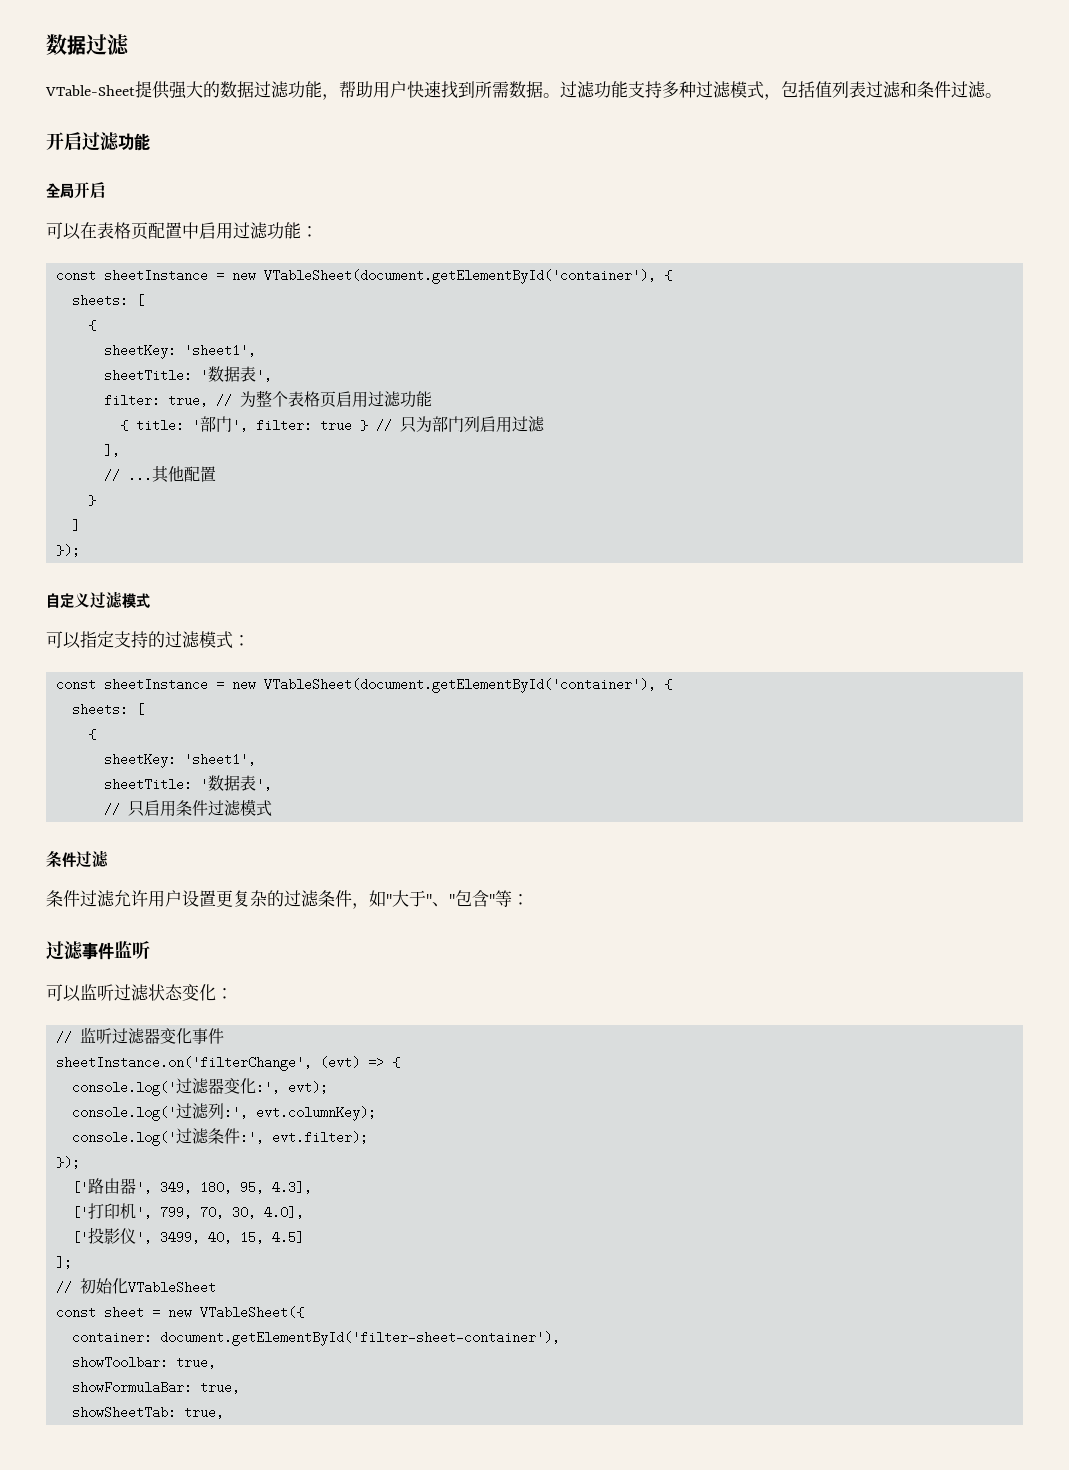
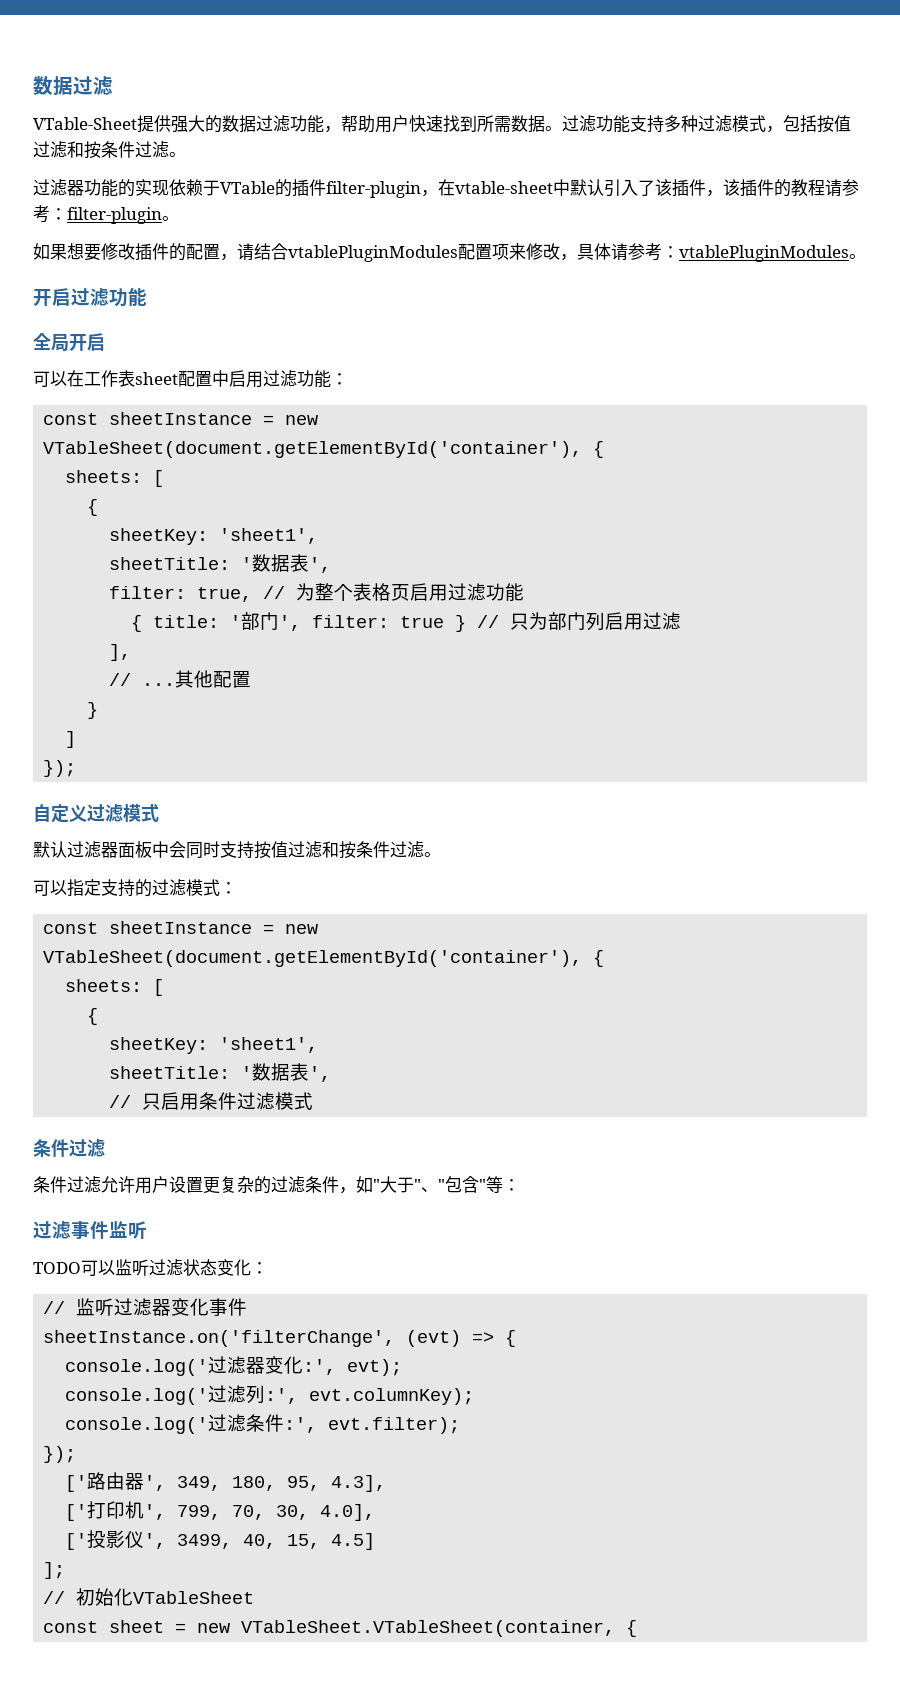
[815,81,1002,98] 值列表过滤和条件过滤。 -> [817,115,851,133] [33,141,186,159] [33,179,859,198] [33,205,179,224] [33,243,866,262] 按值过滤和按条件过滤。 // 过滤器功能的实现依赖于VTable的插件filter-plugin，在vtable-sheet中默认引入了该插件，该插件的教程请参考：filter-plugin。 // 如果想要修改插件的配置，请结合vtablePluginModules配置项来修改，具体请参考：vtablePluginModules。
[97,222,148,240] 表格页 -> [84,370,178,387] 工作表sheet
(150, 600) none -> [33,841,441,859] // 默认过滤器面板中会同时支持按值过滤和按条件过滤。
(150, 950) none -> [33,1262,81,1274] TODO
[200,1306,305,1319] [72,1331,561,1346] [72,1356,217,1369] [72,1381,241,1394] [72,1406,225,1419] VTableSheet({ // container: document.getElementById('filter-sheet-container'), // showToolbar: true, // showFormulaBar: true, // showSheetTab: true, -> [241,1620,638,1637] VTableSheet.VTableSheet(container, {

